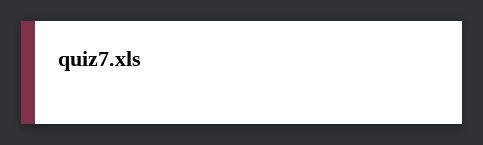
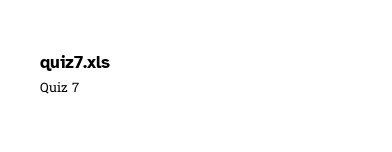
(141, 61) none -> [40,82,79,94] // Quiz 7

